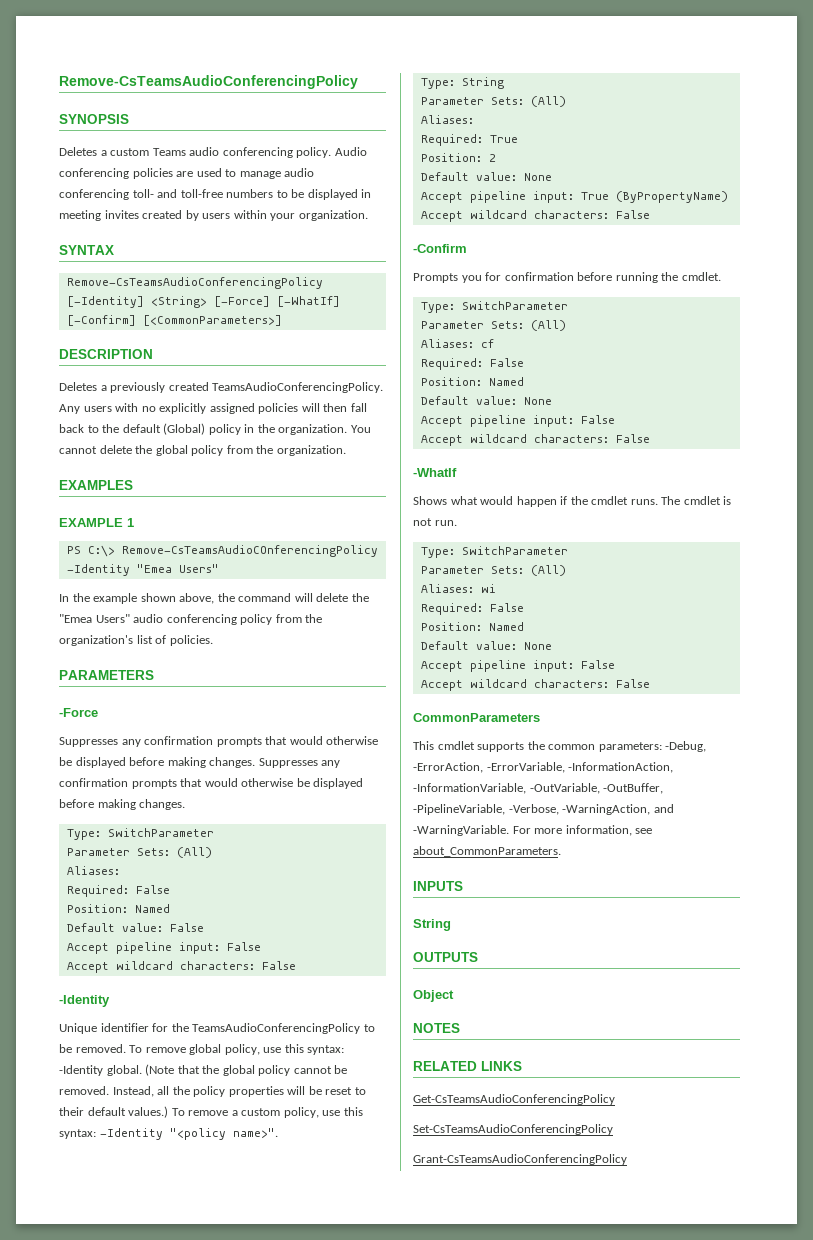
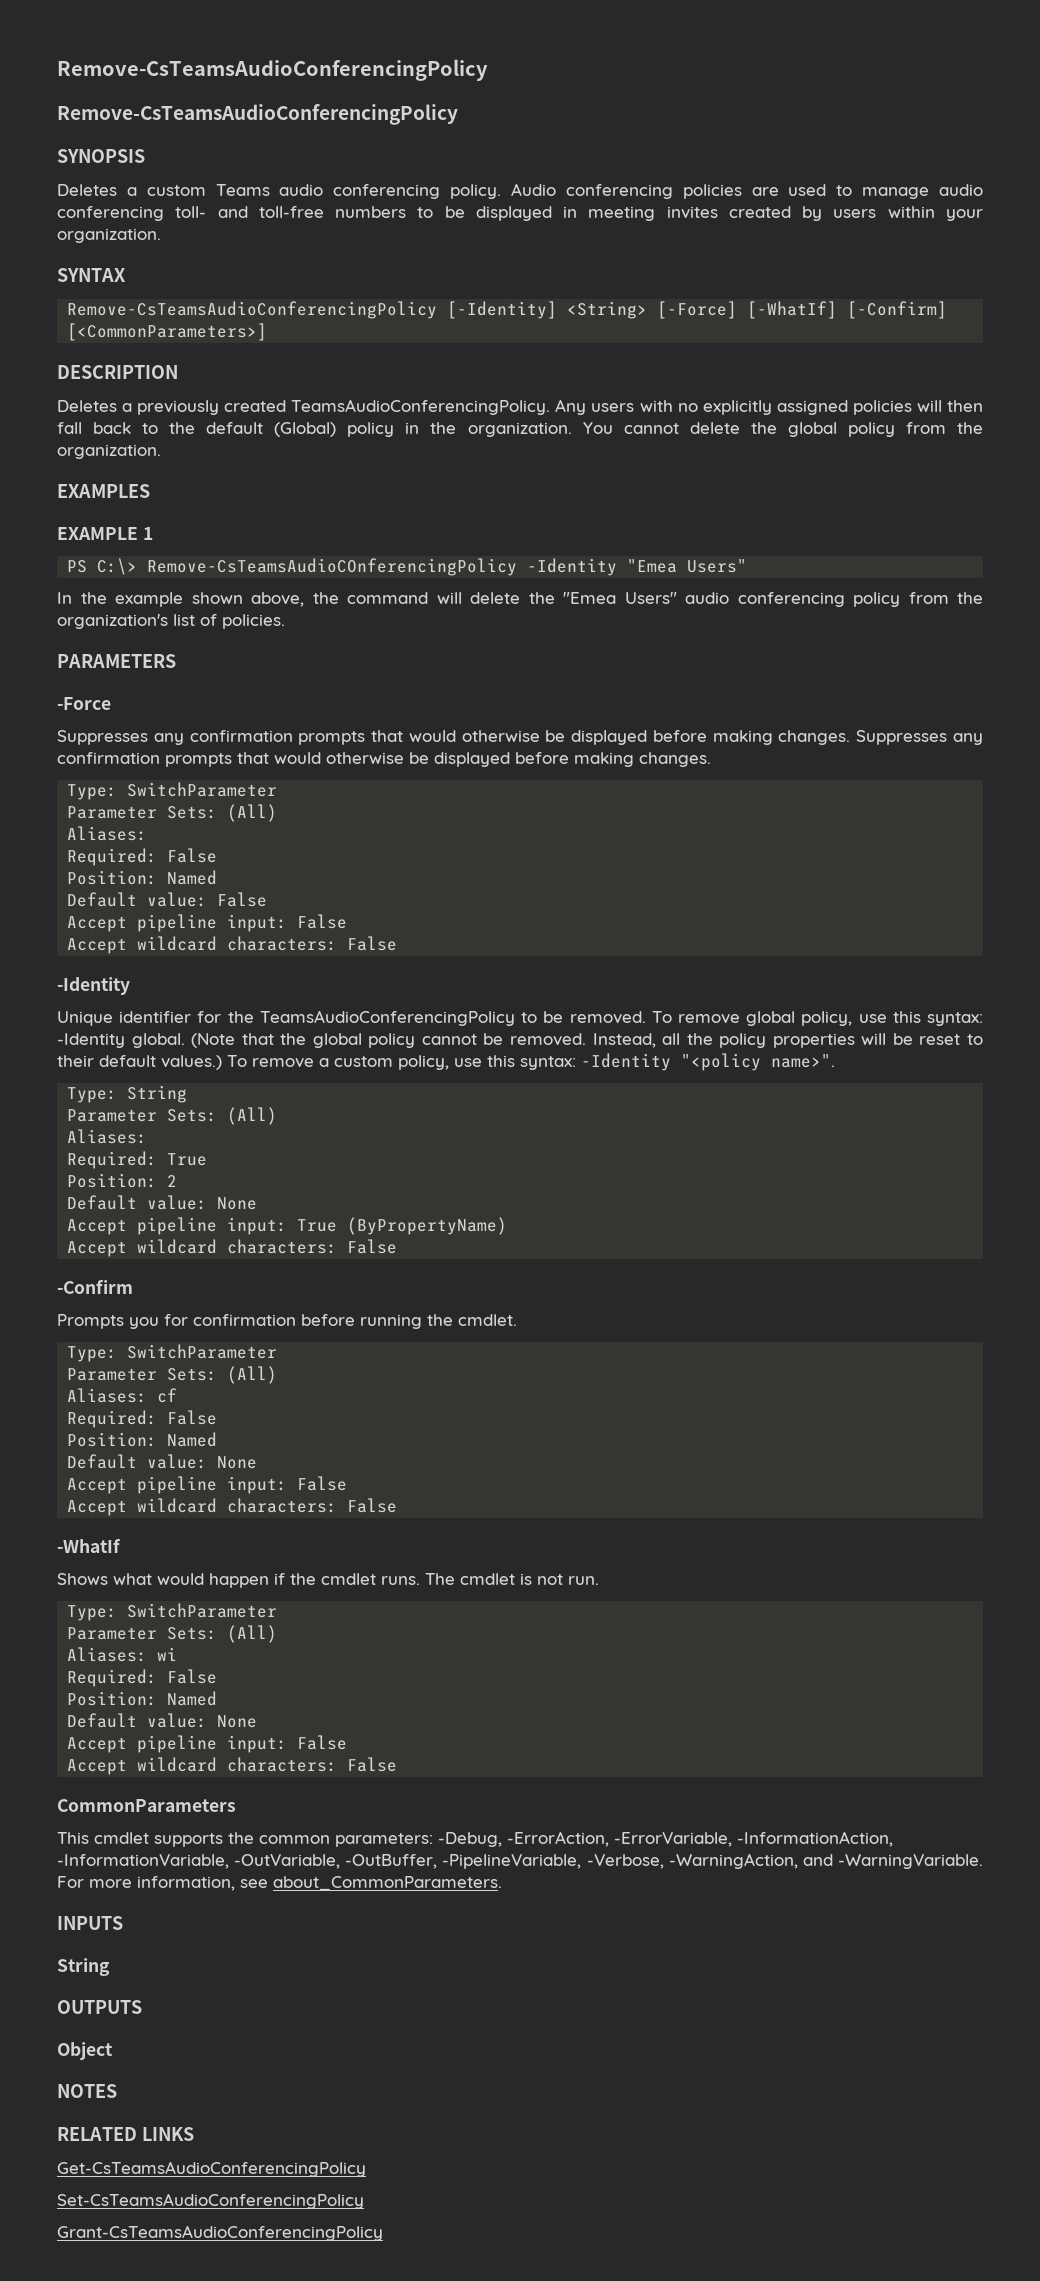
[59,75,358,89] Remove-CsTeamsAudioConferencingPolicy -> [57,59,488,81] [57,104,458,125] Remove-CsTeamsAudioConferencingPolicy // Remove-CsTeamsAudioConferencingPolicy

